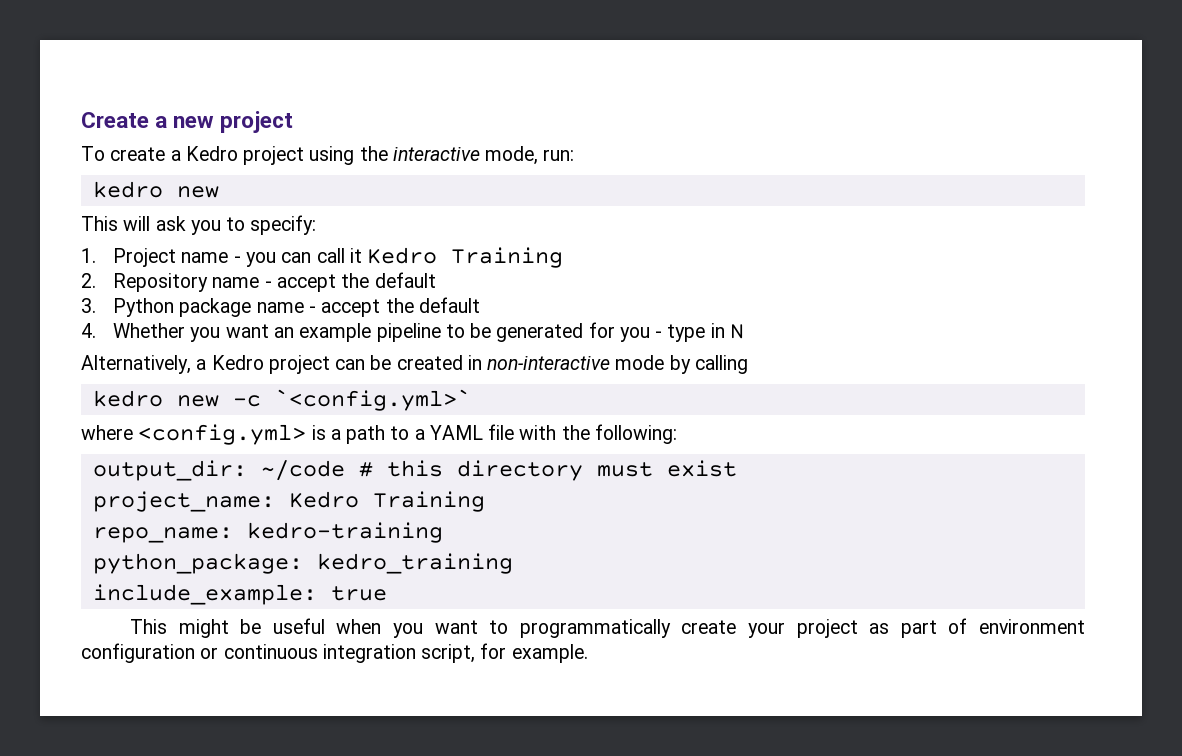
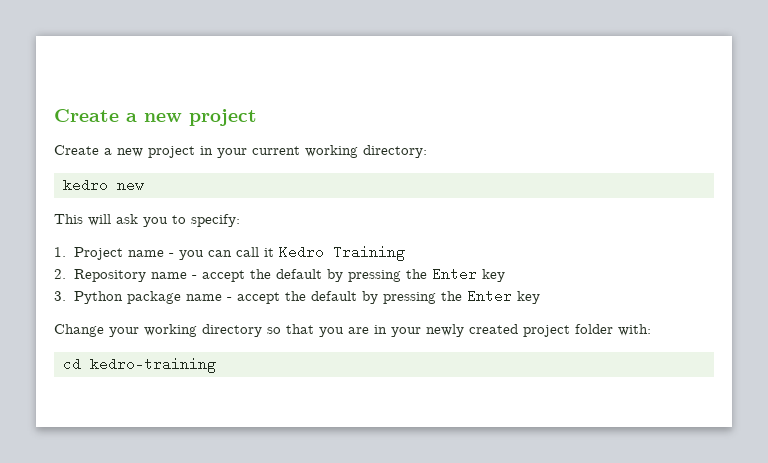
[81,146,575,165] To create a Kedro project using the interactive mode, run: -> [54,145,427,158] Create a new project in your current working directory:
(436, 280) none -> [326,267,505,282] by pressing the Enter key
[81,322,744,342] [81,355,748,374] [92,389,471,411] [81,424,677,445] [92,460,737,481] [92,491,485,512] [92,522,443,543] [92,553,513,574] [92,584,387,605] [129,618,1085,638] [81,643,588,663] // 4. Whether you want an example pipeline to be generated for you - type in N // Alternatively, a Kedro project can be created in non-interactive mode by calling // kedro new -c `<config.yml>` // where <config.yml> is a path to a YAML file with the following: // output_dir: ~/code # this directory must exist // project_name: Kedro Training // repo_name: kedro-training // python_package: kedro_training // include_example: true // This might be useful when you want to programmatically create your project as part of environment configuration or continuous integration script, for example. -> [361,289,540,304] [54,324,651,337] [63,357,216,373] by pressing the Enter key // Change your working directory so that you are in your newly created project folder with: // cd kedro-training

